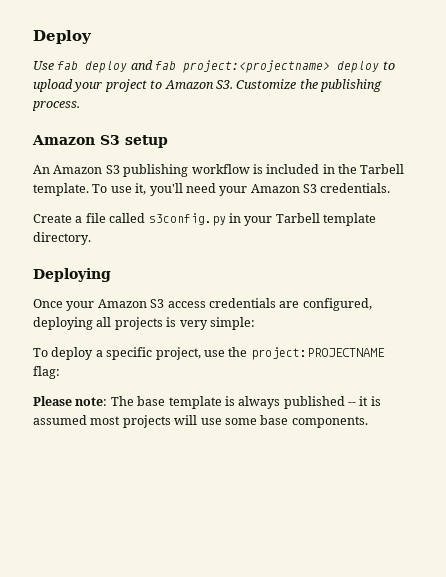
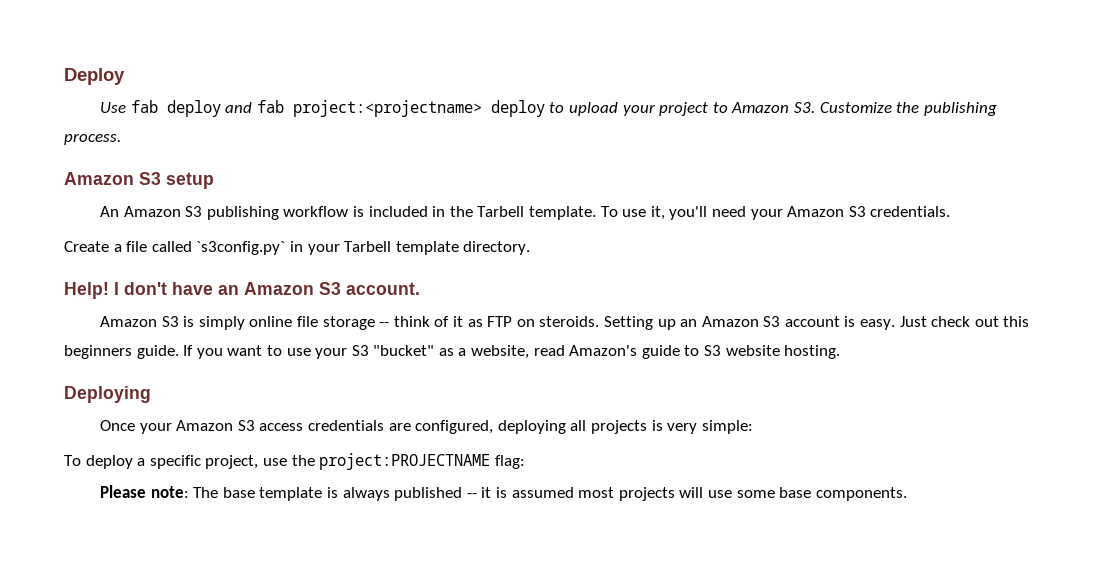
[148,213,226,226] s3config.py -> [196,241,286,255] `s3config.py`
(91, 238) none -> [64,282,420,299] [100,316,1030,330] [64,345,841,359] // Help! I don't have an Amazon S3 account. // Amazon S3 is simply online file storage -- think of it as FTP on steroids. Setting up an Amazon S3 account is easy. Just check out this beginners guide. If you want to use your S3 "bucket" as a website, read Amazon's guide to S3 website hosting.

